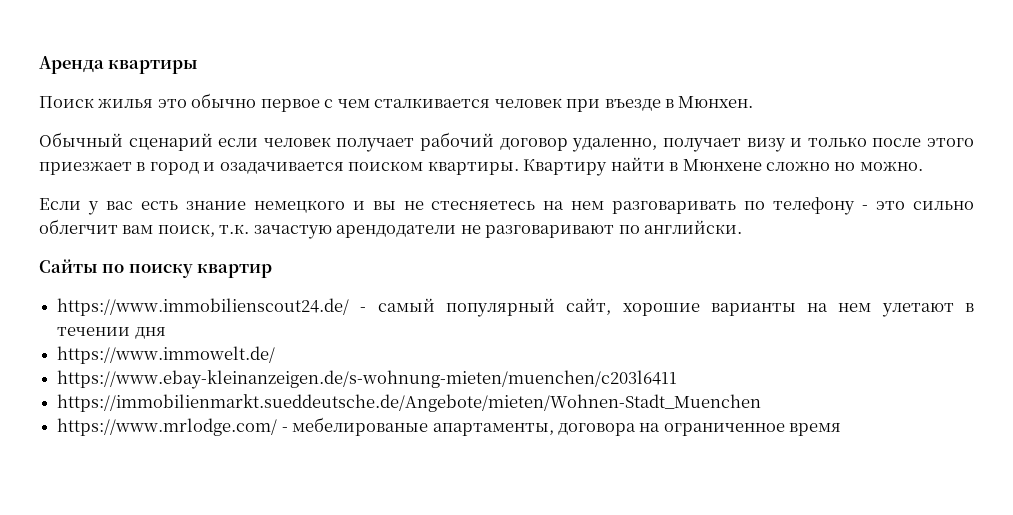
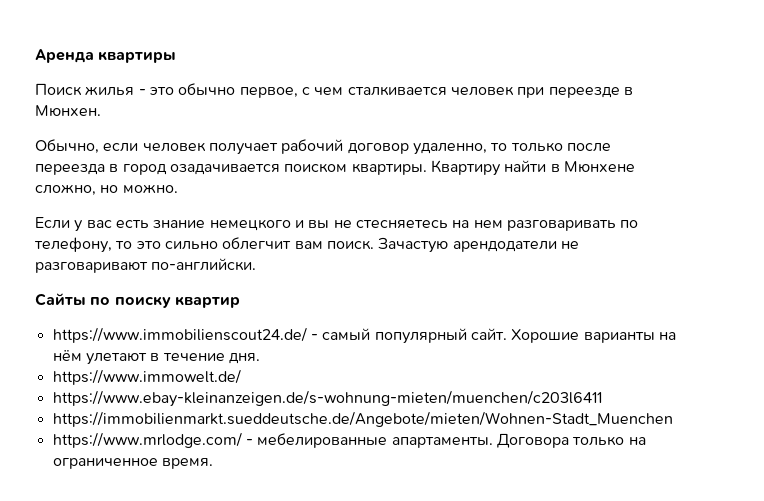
(154, 103) none -> [138,89,146,95] -
[260,99,320,112] первое -> [239,87,298,98] первое,
[604,99,661,111] въезде -> [548,87,620,98] переезде
[39,132,213,151] Обычный сценарий -> [35,139,99,154] Обычно,
[662,137,975,152] [39,161,132,175] получает визу и только после этого приезжает -> [490,142,611,152] [35,164,105,175] то только после переезда
[203,162,216,171] и -> (167, 169) none
[766,161,831,171] сложно -> [35,184,96,196] сложно,
[773,197,869,215] телефону - -> [34,237,133,253] телефону, то
[157,224,332,239] поиск, т.к. зачастую -> [326,237,449,253] поиск. Зачастую
[618,220,743,234] по английски. -> [151,258,257,271] по-английски.
[566,298,700,316] сайт, хорошие -> [470,328,580,343] сайт. Хорошие
[838,303,872,312] нем -> [52,350,82,361] нём
[57,327,166,339] течении дня -> [162,353,260,364] течение дня.
[292,417,636,436] мебелированые апартаменты, договора -> [257,433,625,448] мебелированные апартаменты. Договора только
[789,423,842,436] время -> [161,458,213,469] время.

